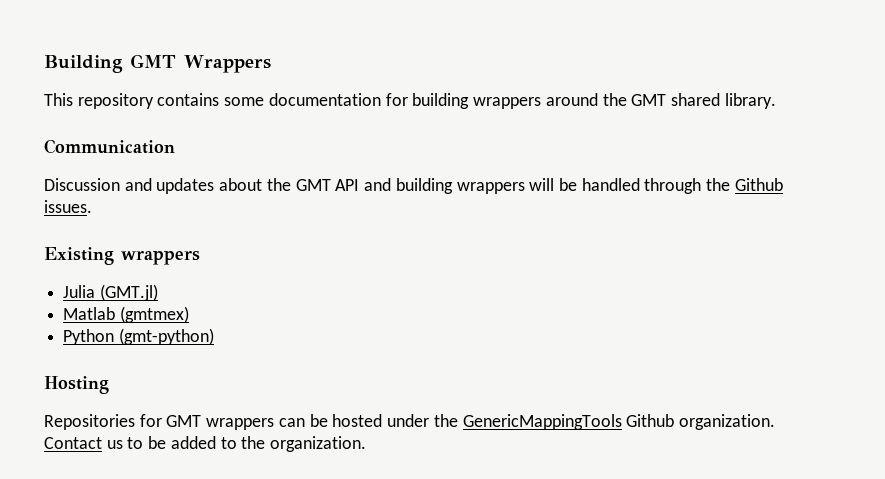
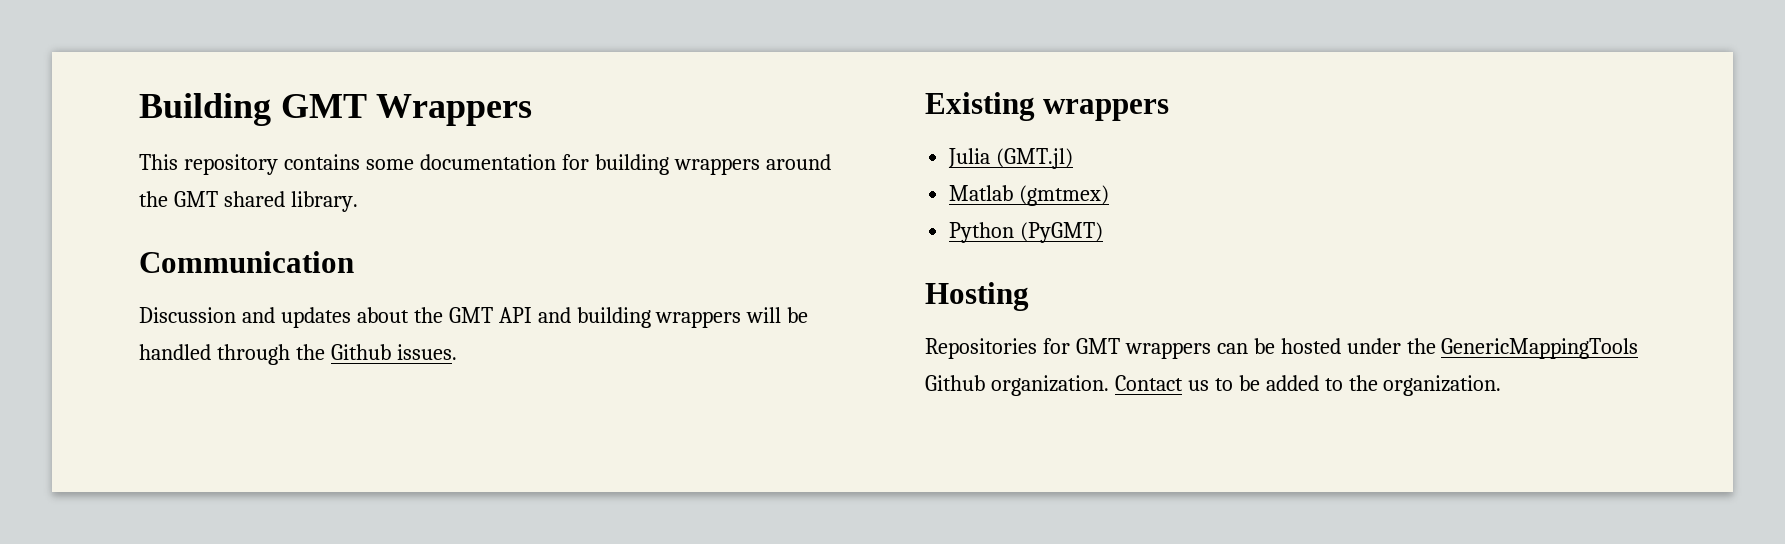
[118,328,214,345] (gmt-python) -> [1020,222,1104,243] (PyGMT)

